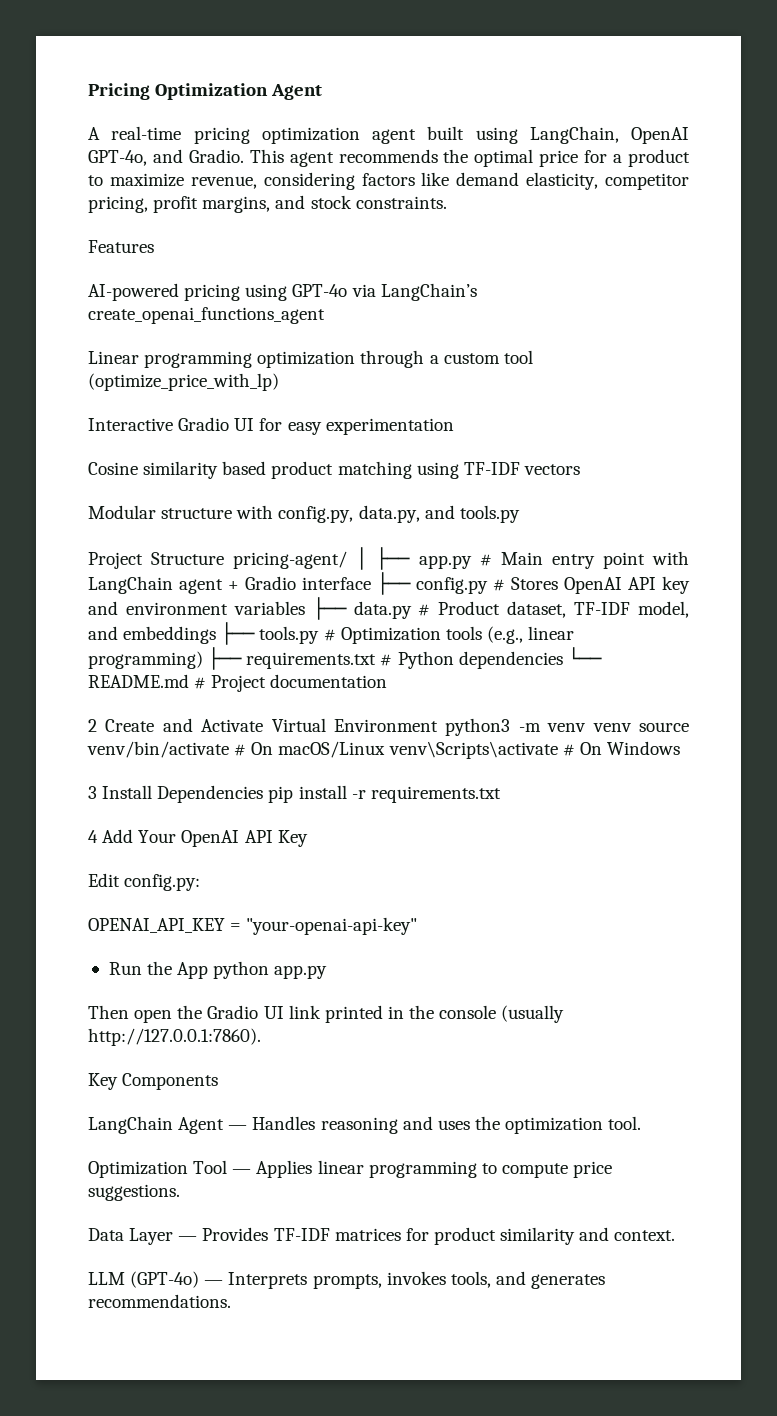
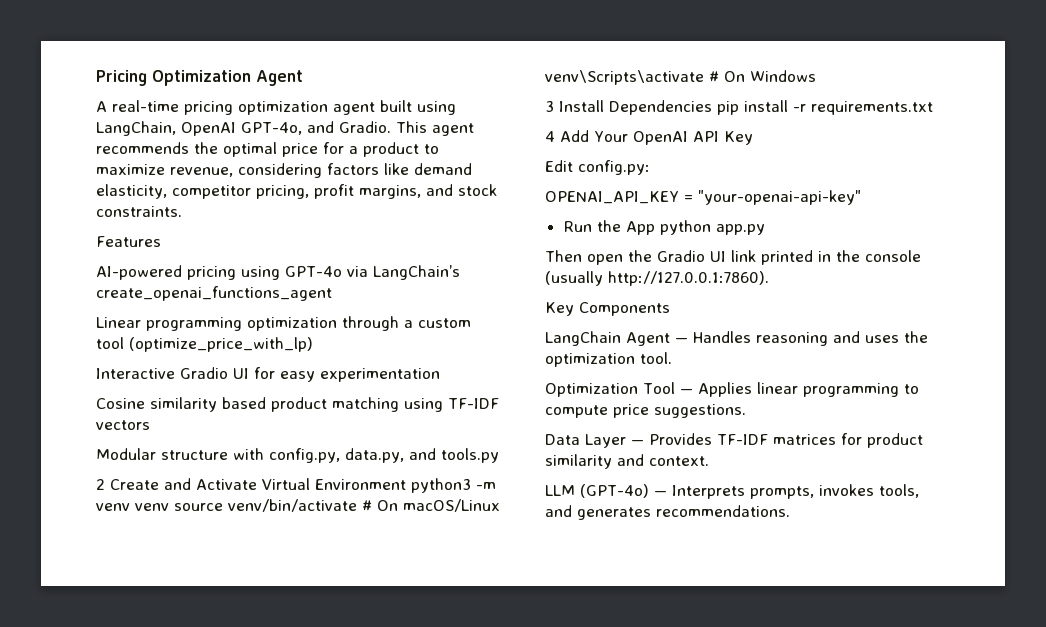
[88,547,690,570] [88,572,690,595] [88,597,690,620] [88,622,575,645] [88,647,602,670] [88,674,388,692] // Project Structure pricing-agent/ │ ├── app.py # Main entry point with LangChain agent + Gradio interface ├── config.py # Stores OpenAI API key and environment variables ├── data.py # Product dataset, TF-IDF model, and embeddings ├── tools.py # Optimization tools (e.g., linear programming) ├── requirements.txt # Python dependencies └── README.md # Project documentation -> (499, 455) none

